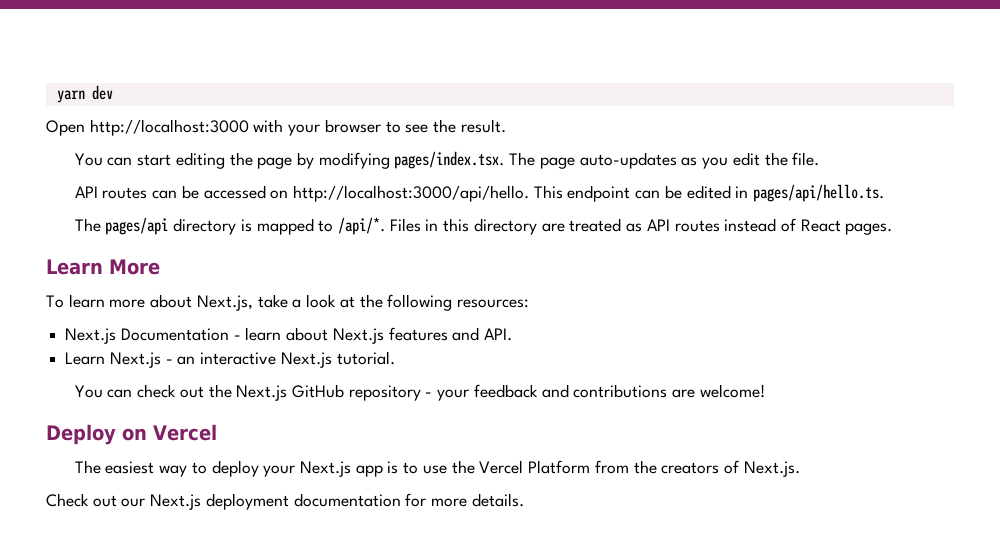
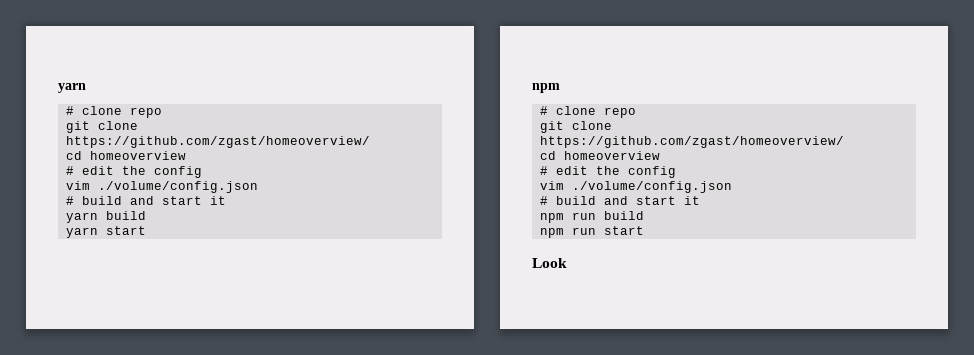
[56,85,113,103] [46,119,506,136] [74,151,820,169] [74,184,885,202] [74,217,893,235] [46,259,160,275] [46,294,529,311] [65,327,513,344] [65,351,395,368] [74,384,765,401] [46,424,217,445] [74,460,800,477] [46,493,524,510] yarn dev // Open http://localhost:3000 with your browser to see the result. // You can start editing the page by modifying pages/index.tsx. The page auto-updates as you edit the file. // API routes can be accessed on http://localhost:3000/api/hello. This endpoint can be edited in pages/api/hello.ts. // The pages/api directory is mapped to /api/*. Files in this directory are treated as API routes instead of React pages. // Learn More // To learn more about Next.js, take a look at the following resources: // Next.js Documentation - learn about Next.js features and API. // Learn Next.js - an interactive Next.js tutorial. // You can check out the Next.js GitHub repository - your feedback and contributions are welcome! // Deploy on Vercel // The easiest way to deploy your Next.js app is to use the Vercel Platform from the creators of Next.js. // Check out our Next.js deployment documentation for more details. -> [58,83,86,93] [65,106,162,118] [65,121,138,133] [65,136,370,148] [65,151,186,160] [65,166,202,178] [65,181,258,193] [65,196,226,205] [65,211,146,223] [65,226,146,238] [532,83,560,93] [539,106,636,118] [539,121,612,133] [539,136,844,148] [539,151,660,160] [539,166,676,178] [539,181,732,193] [539,196,700,205] [539,211,644,223] [539,226,644,238] [532,258,567,268] yarn // # clone repo // git clone https://github.com/zgast/homeoverview/ // cd homeoverview // # edit the config // vim ./volume/config.json // # build and start it // yarn build // yarn start // npm // # clone repo // git clone https://github.com/zgast/homeoverview/ // cd homeoverview // # edit the config // vim ./volume/config.json // # build and start it // npm run build // npm run start // Look

